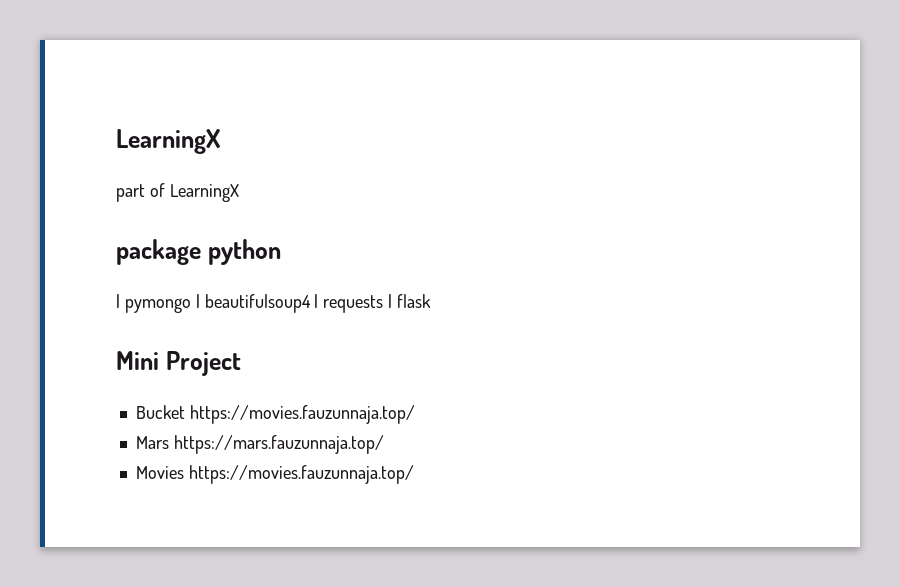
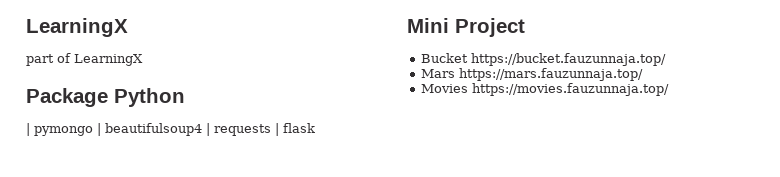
[116,239,281,265] package python -> [26,88,185,107] Package Python
[189,405,415,424] https://movies.fauzunnaja.top/ -> [470,53,666,66] https://bucket.fauzunnaja.top/

